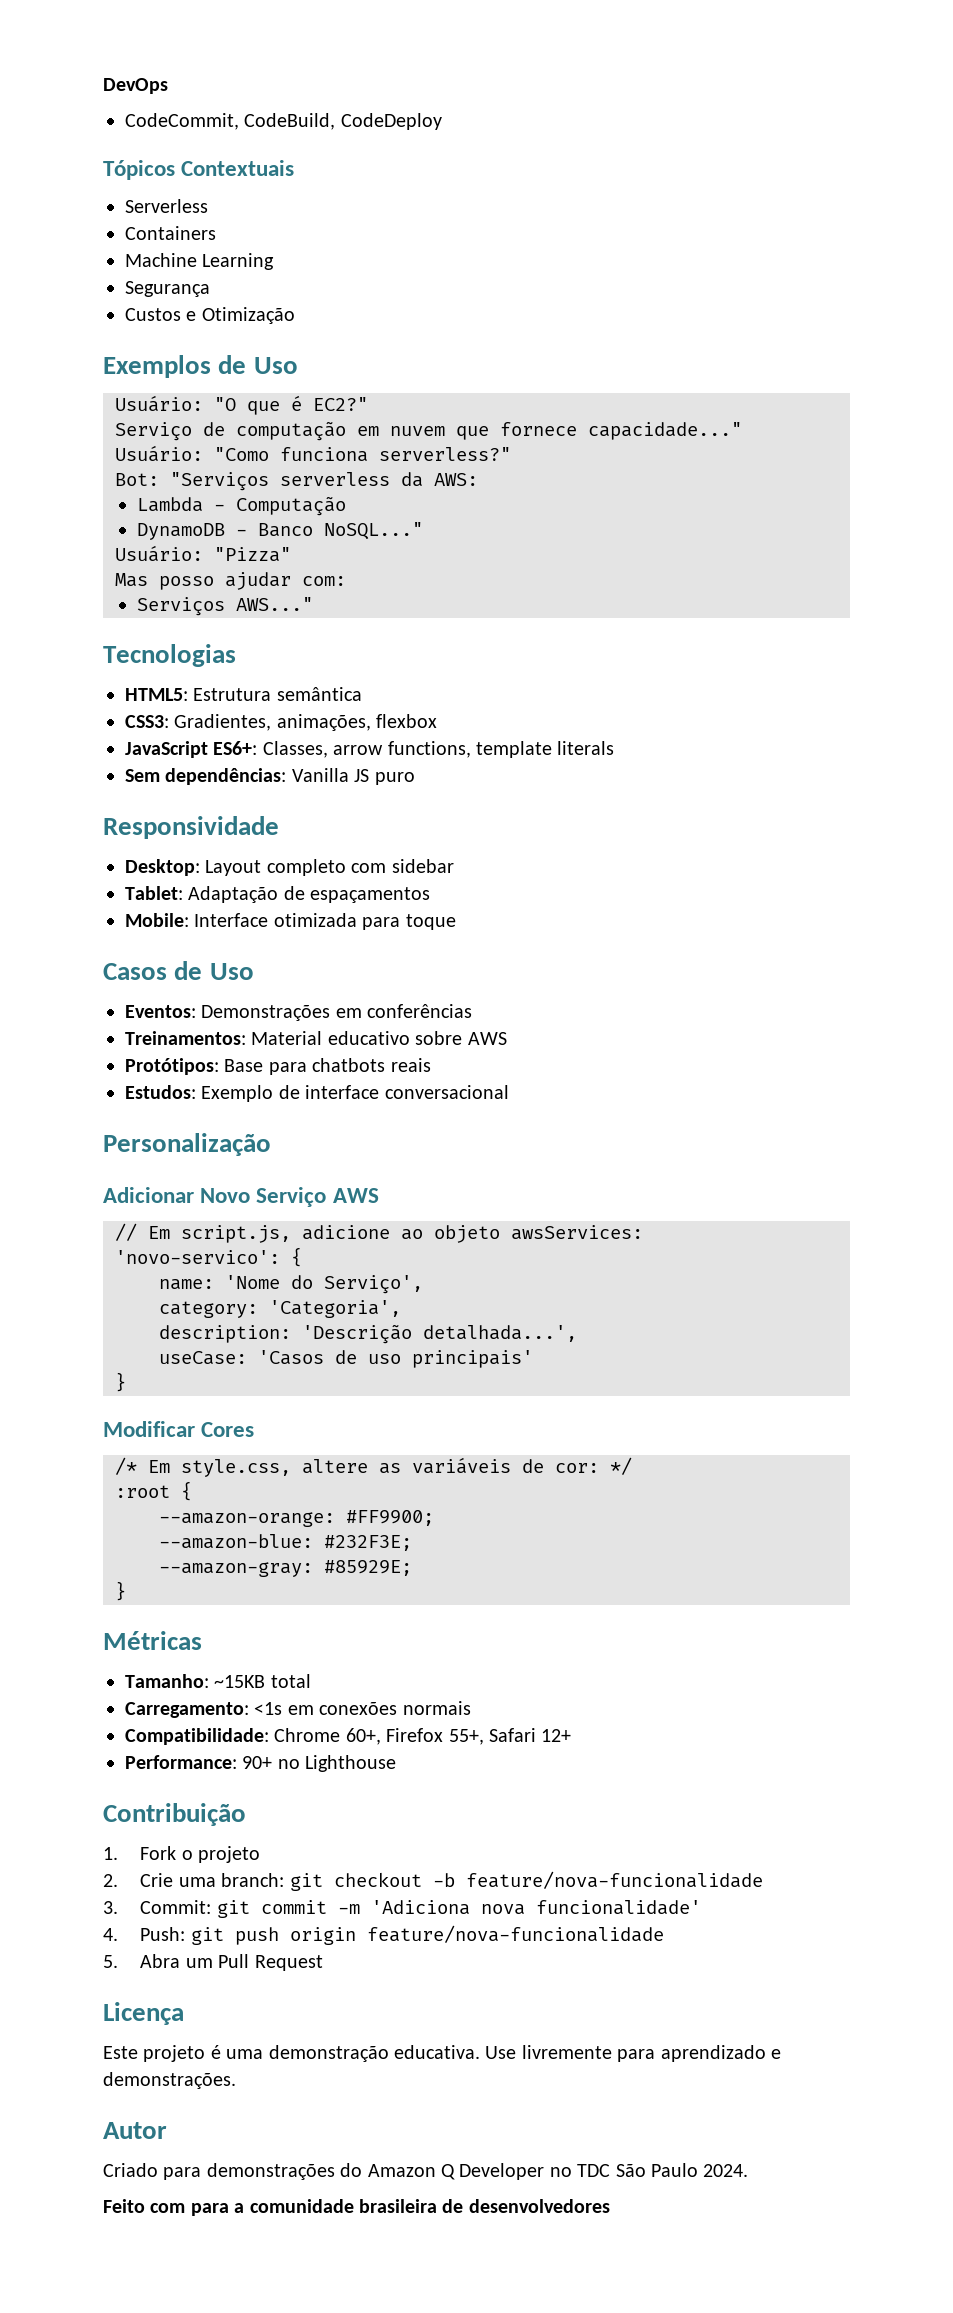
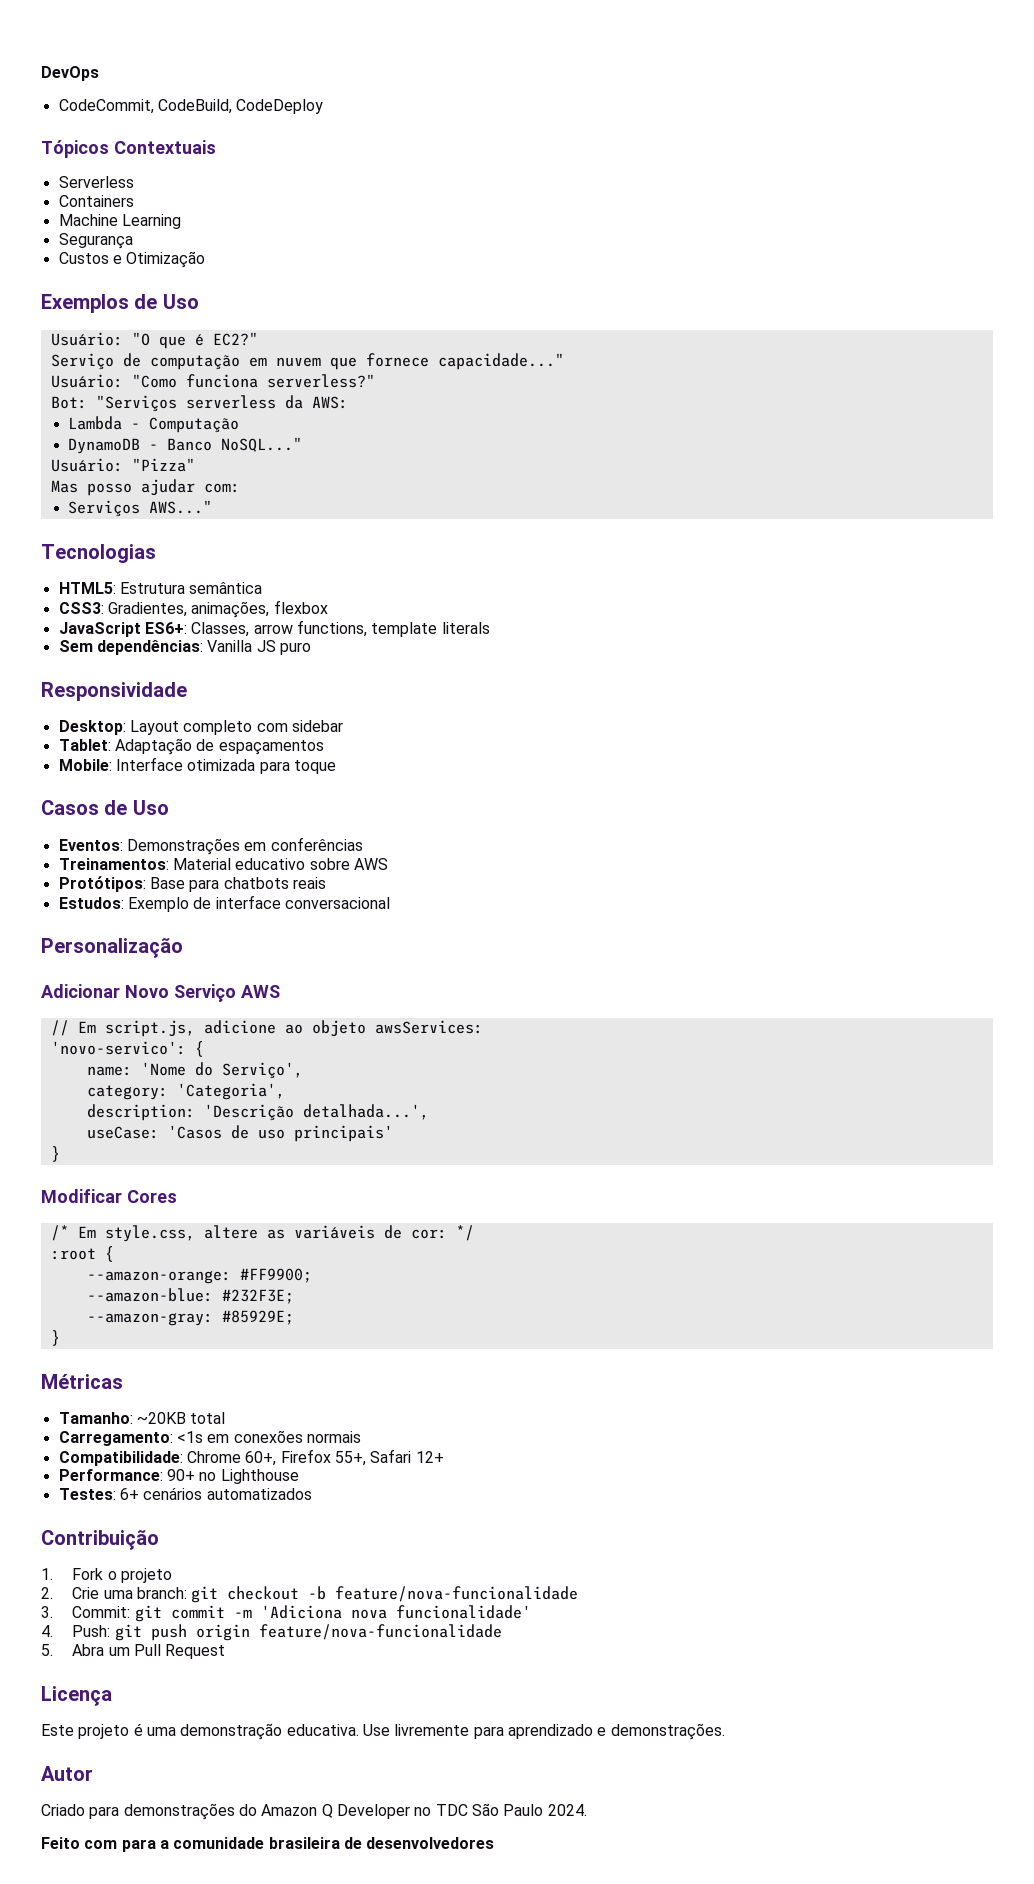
[214,1675,266,1688] ~15KB -> [136,1412,186,1424] ~20KB
(397, 1763) none -> [58,1487,312,1500] // Testes: 6+ cenários automatizados

